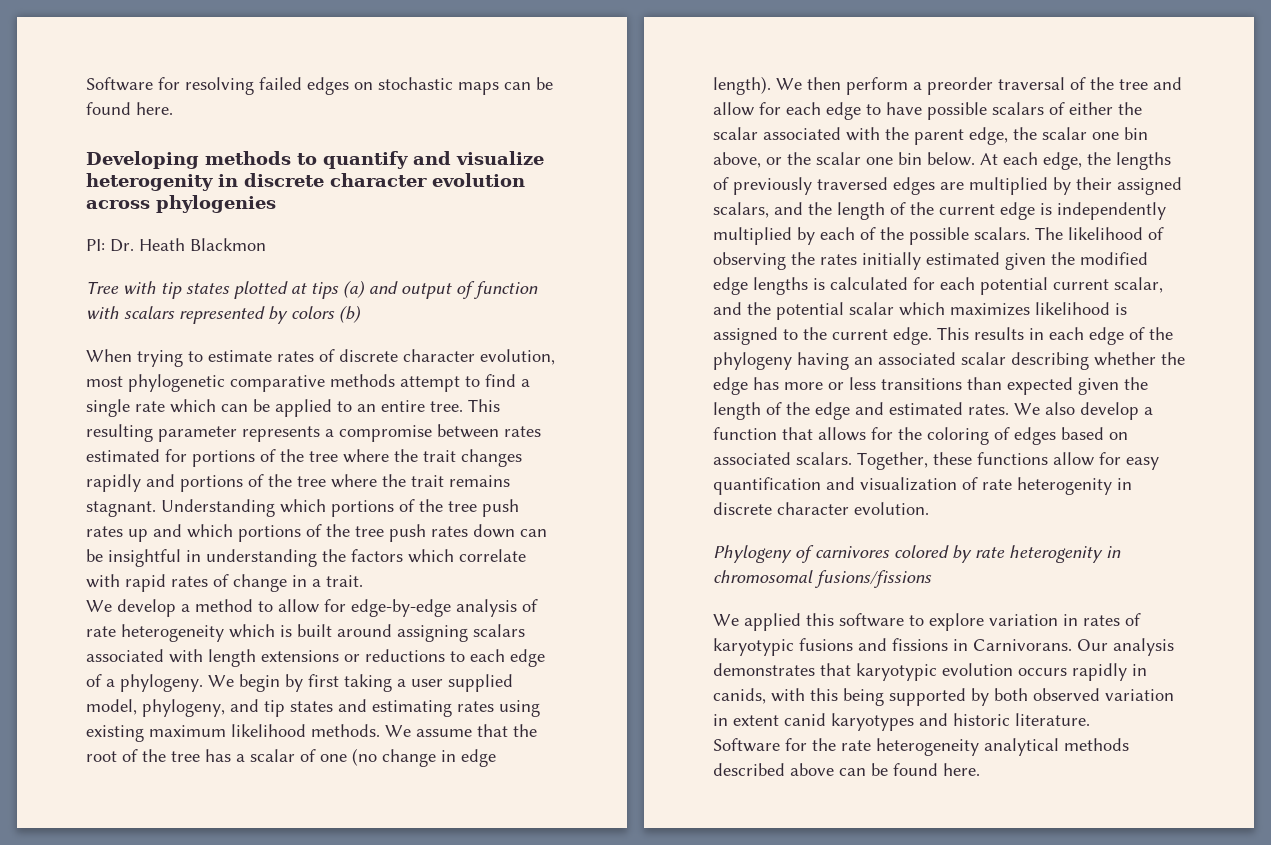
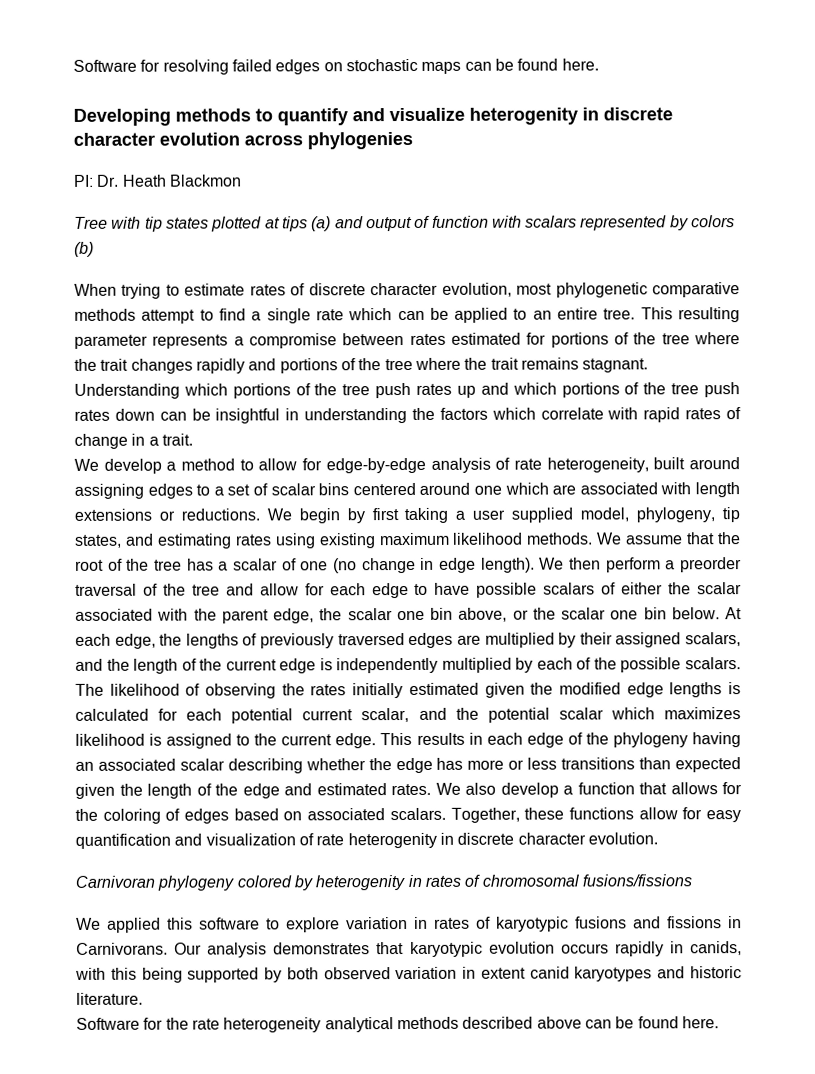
[121,624,525,642] heterogeneity which is built around assigning scalars -> [546,457,741,473] [74,482,577,499] heterogeneity, built around assigning edges to a set of scalar bins centered around one which are
[365,649,545,667] [86,674,203,692] reductions to each edge of a phylogeny. -> [180,508,260,521] reductions.
[230,699,333,717] and tip states -> [721,507,740,523] [74,534,122,548] tip states,
[713,545,890,563] Phylogeny of carnivores -> [75,875,235,891] Carnivoran phylogeny
[975,545,1121,563] rate heterogenity in -> [315,874,481,891] heterogenity in rates of

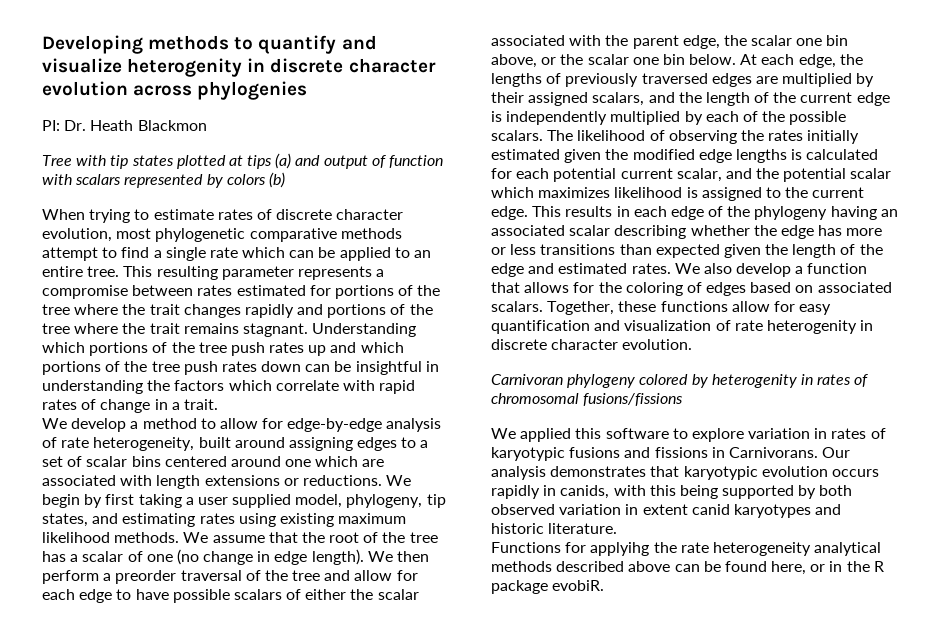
[73,58,599,75] Software for resolving failed edges on stochastic maps can be found here. // -> (42, 44) none
[76,1017,164,1030] Software for -> [491,542,650,556] Functions for applyihg
[681,1016,719,1029] here. -> [771,561,884,575] [491,580,605,594] here, or in the R package evobiR.

